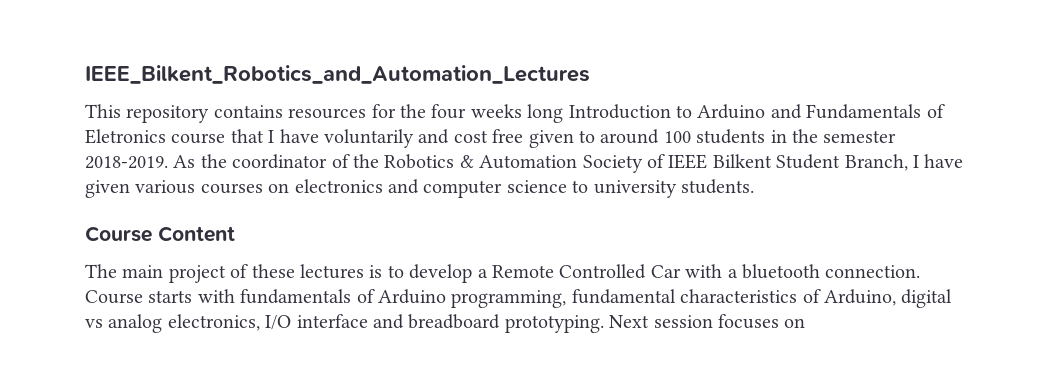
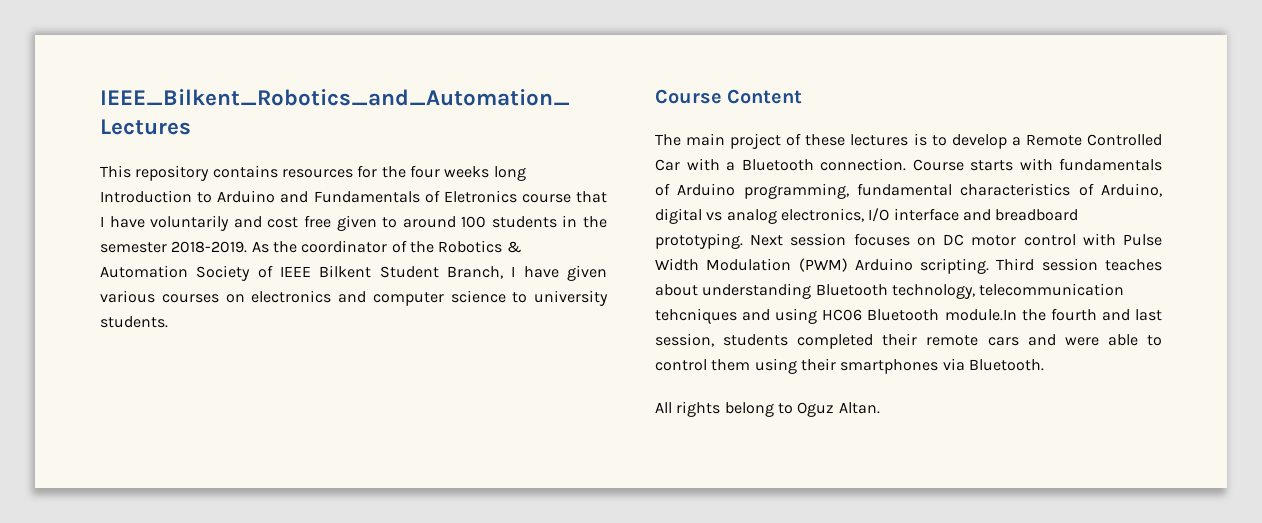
[741,264,820,279] bluetooth -> [741,159,814,171] Bluetooth
(806, 323) none -> [943,233,1162,246] [655,258,1162,274] [655,283,1125,299] [655,308,1162,324] [655,333,1162,349] [655,358,1044,374] [655,401,880,417] DC motor control with Pulse Width Modulation (PWM) Arduino scripting. Third session teaches about understanding Bluetooth technology, telecommunication tehcniques and using HC06 Bluetooth module.In the fourth and last session, students completed their remote cars and were able to control them using their smartphones via Bluetooth. // All rights belong to Oguz Altan.

